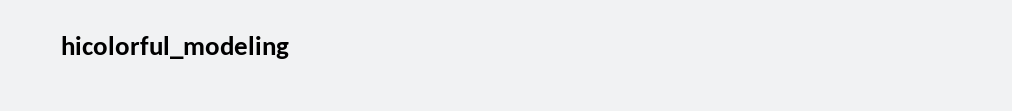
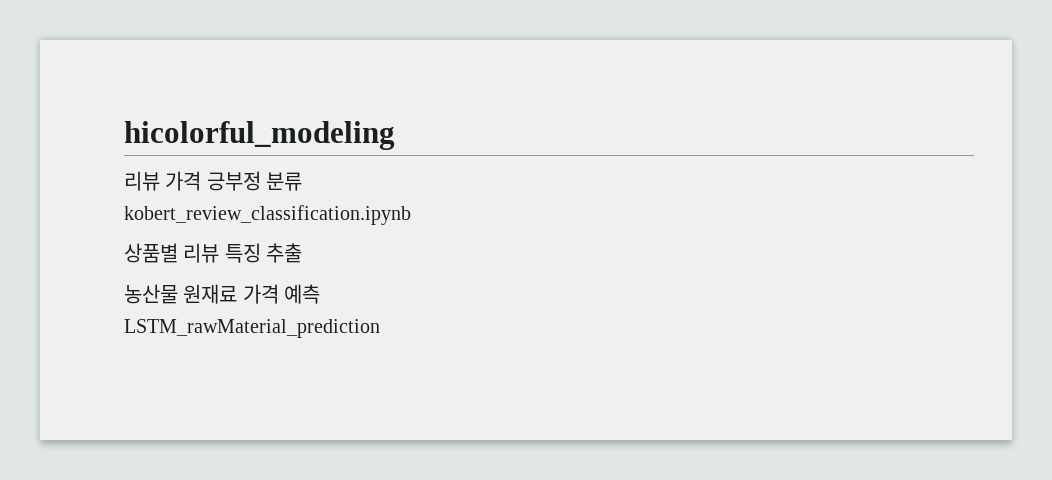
(289, 47) none -> [124,171,303,191] [124,205,411,225] [124,243,303,263] [124,284,321,304] [124,319,380,338] // 리뷰 가격 긍부정 분류 // kobert_review_classification.ipynb // 상품별 리뷰 특징 추출 // 농산물 원재료 가격 예측 // LSTM_rawMaterial_prediction

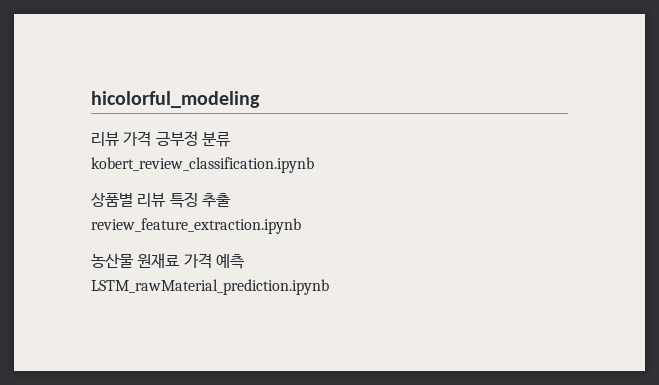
(303, 253) none -> [91,218,301,234] // review_feature_extraction.ipynb
[124,319,380,338] LSTM_rawMaterial_prediction -> [91,279,329,295] LSTM_rawMaterial_prediction.ipynb

